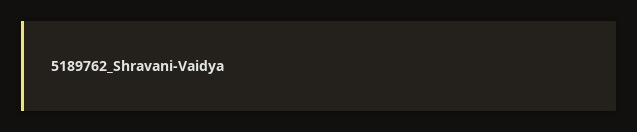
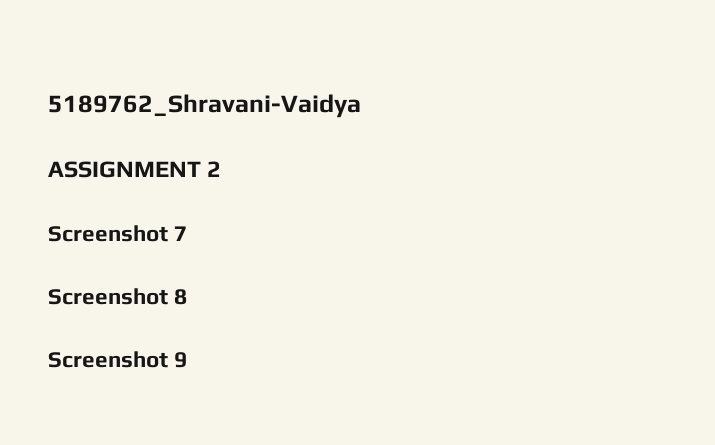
(224, 67) none -> [48,161,222,178] [48,225,188,242] [48,288,188,305] [48,351,188,368] // ASSIGNMENT 2 // Screenshot 7 // Screenshot 8 // Screenshot 9

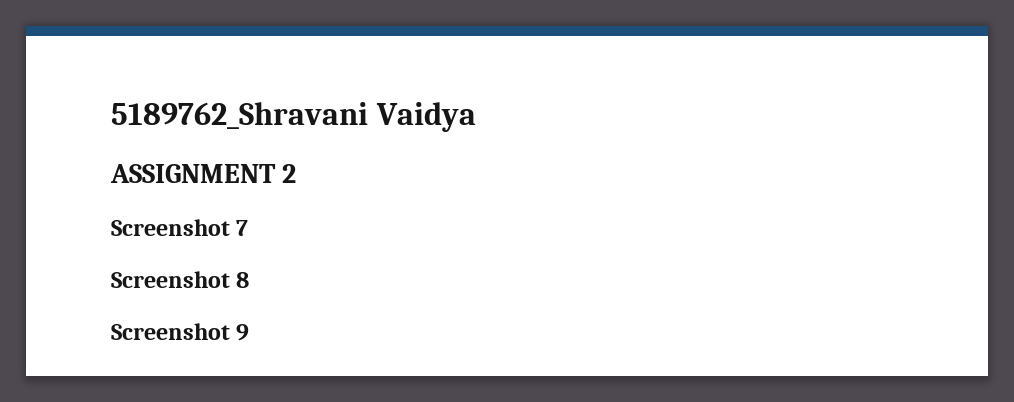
[48,94,361,118] 5189762_Shravani-Vaidya -> [111,102,476,132] 5189762_Shravani Vaidya

